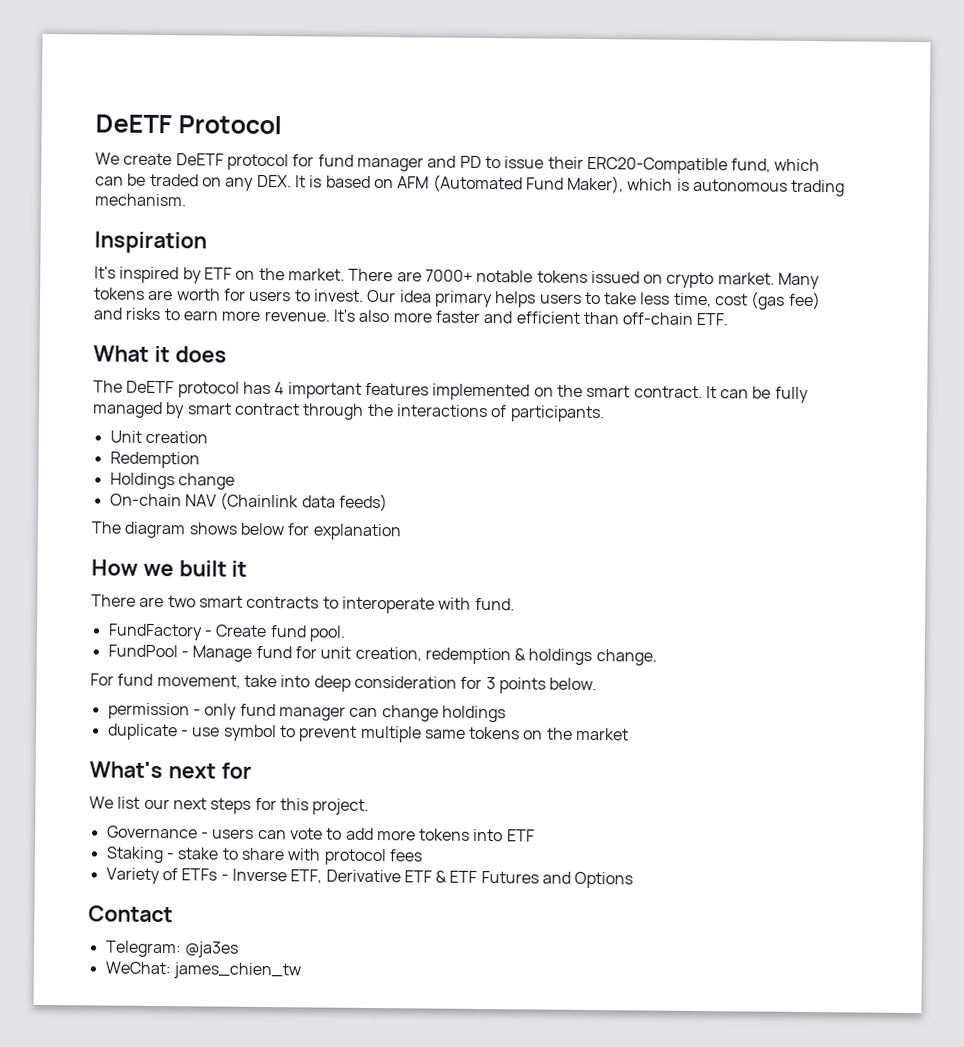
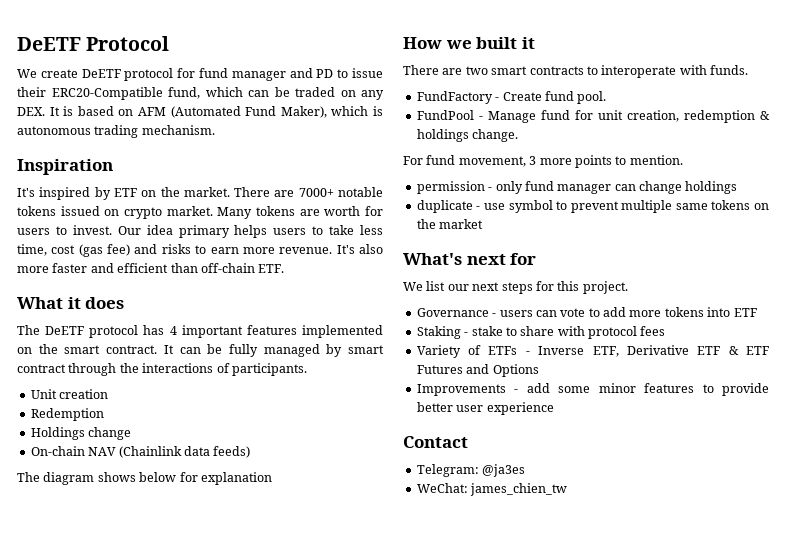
[474,597,515,611] fund. -> [710,65,748,75] funds.
[243,674,598,694] take into deep consideration for 3 points below. -> [529,155,683,168] 3 more points to mention.
(634, 880) none -> [416,383,769,396] [416,402,554,415] // Improvements - add some minor features to provide better user experience

